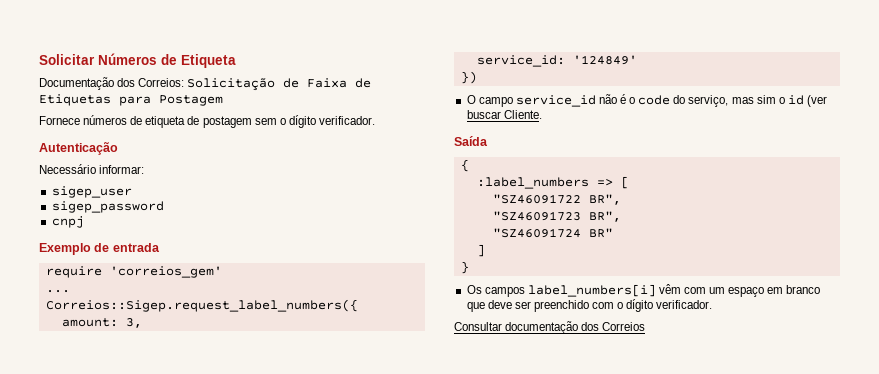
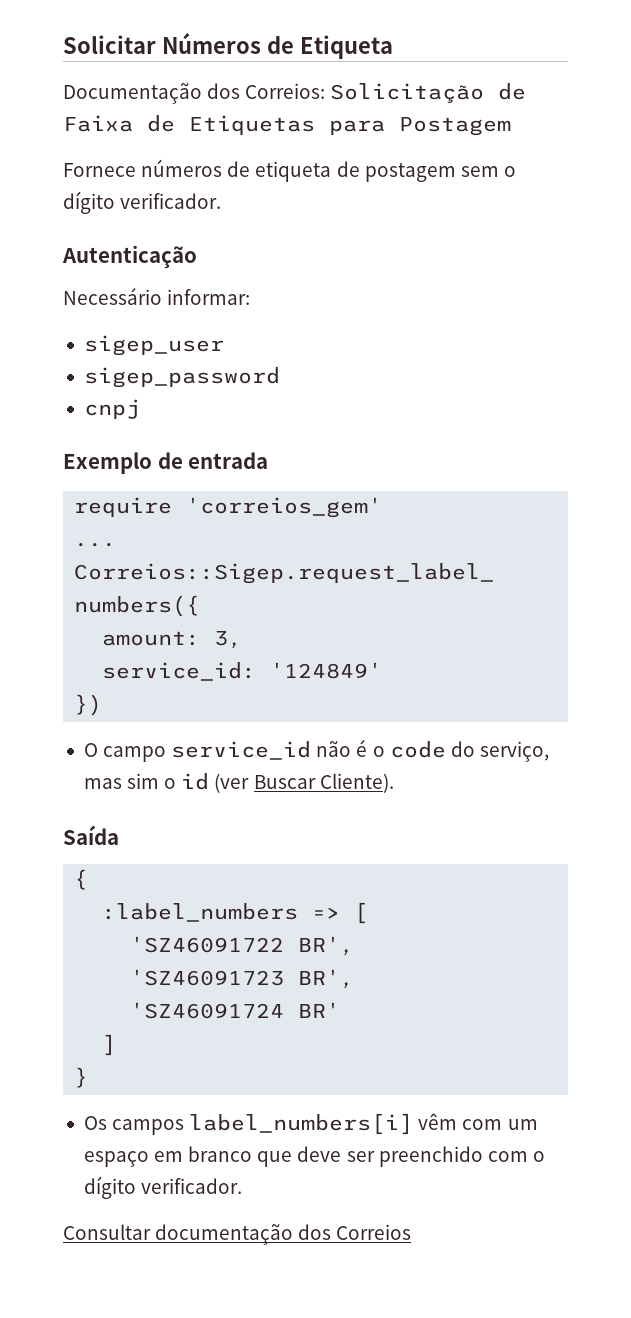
[466,110,542,119] buscar Cliente. -> [253,773,394,793] Buscar Cliente).
[492,194,621,205] [492,211,621,222] [492,228,613,238] "SZ46091722 BR", // "SZ46091723 BR", // "SZ46091724 BR" -> [130,936,355,956] [130,969,355,989] [130,1002,341,1019] 'SZ46091722 BR', // 'SZ46091723 BR', // 'SZ46091724 BR'

